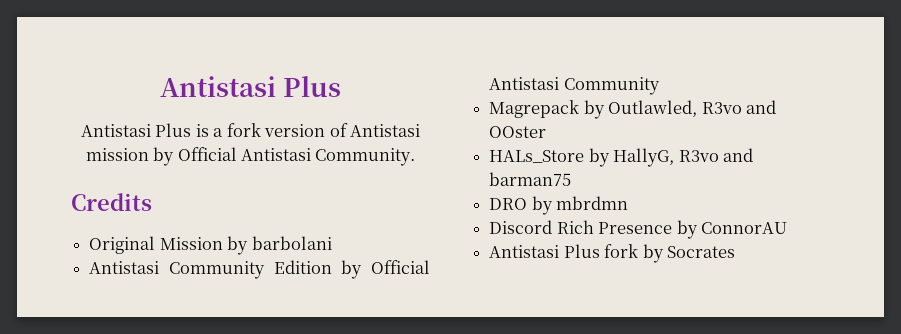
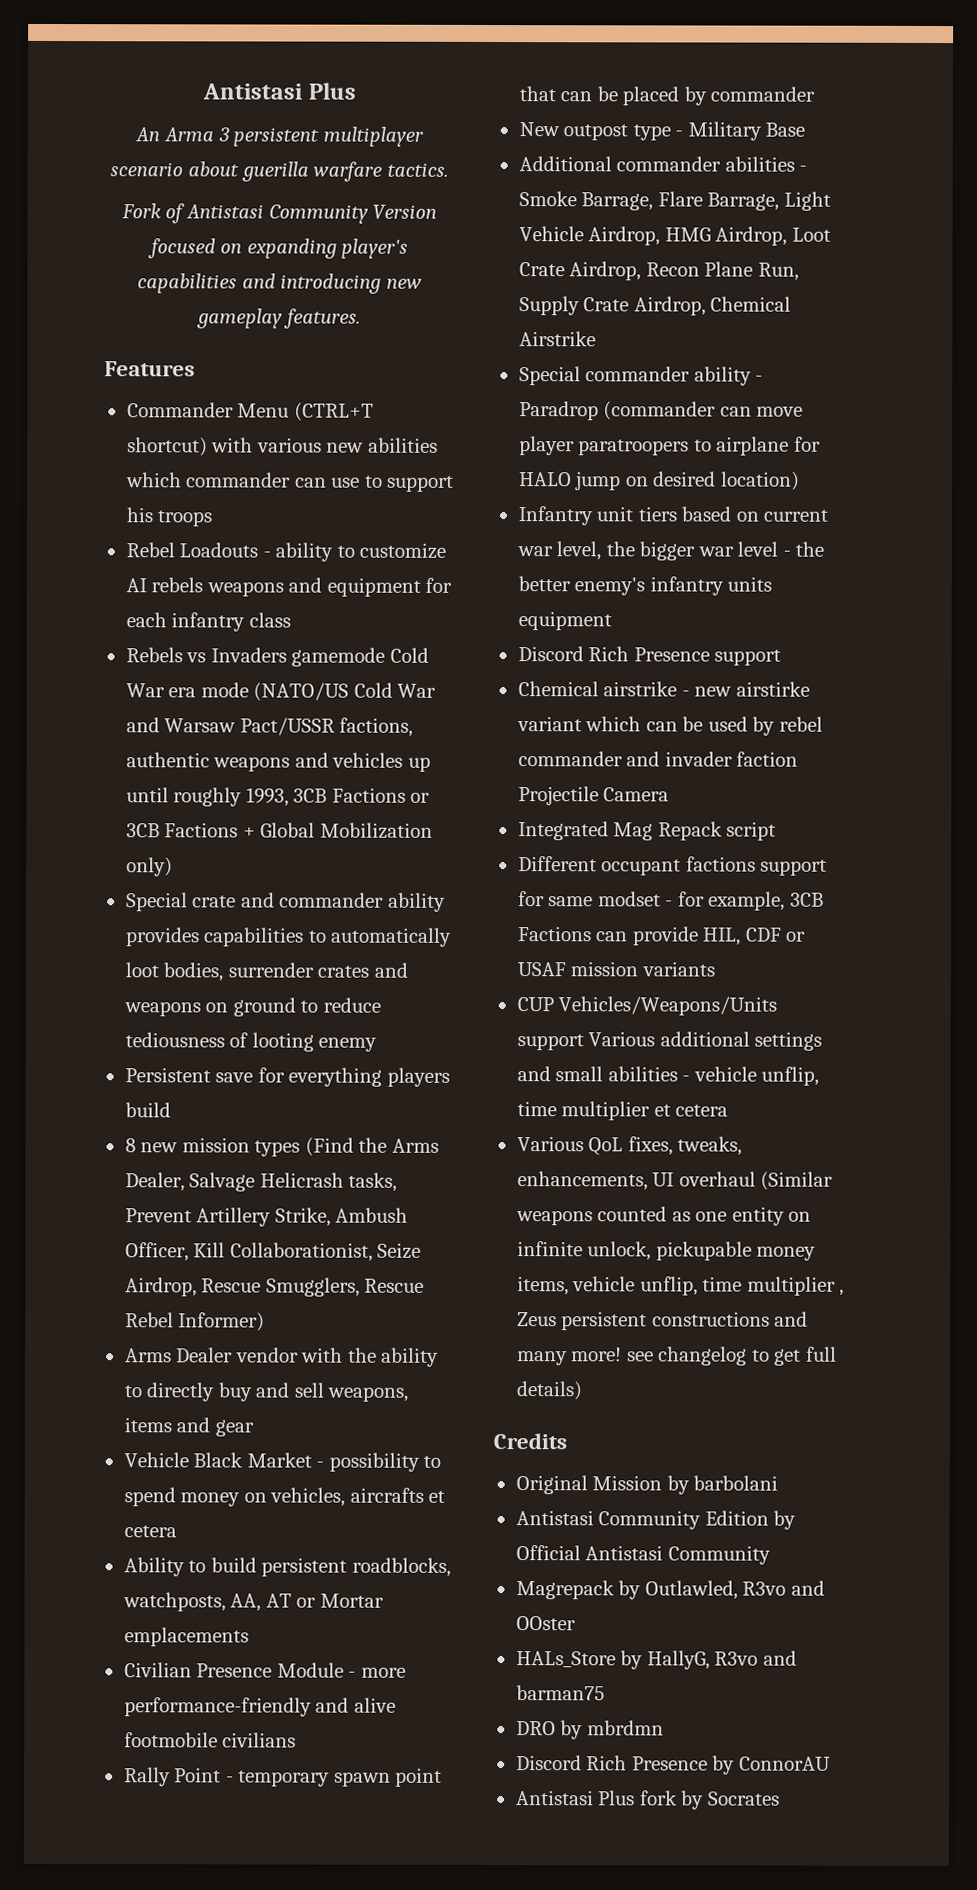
[80,123,421,137] [85,147,416,166] Antistasi Plus is a fork version of Antistasi mission by Official Antistasi Community. -> [135,126,424,147] [110,161,449,182] [120,203,438,224] [146,238,409,259] [137,273,422,294] [196,308,361,329] [104,361,195,377] [126,402,374,422] [126,437,438,457] [125,472,455,492] [125,507,213,527] [125,542,447,562] [125,577,453,597] [125,612,291,632] [125,647,429,667] [125,682,437,702] [125,717,414,737] [125,752,431,772] [125,787,431,807] [125,822,433,839] [125,857,173,877] [125,892,446,912] [124,927,453,947] [124,962,408,982] [123,997,381,1017] [124,1032,378,1052] [124,1067,450,1087] [124,1102,171,1118] [124,1137,439,1157] [124,1172,398,1192] [124,1207,409,1227] [124,1242,422,1262] [124,1277,425,1297] [124,1312,266,1332] [124,1347,440,1367] [123,1382,409,1402] [123,1417,254,1437] [123,1452,442,1472] [123,1487,446,1507] [123,1525,177,1538] [123,1557,451,1577] [122,1592,384,1612] [123,1627,249,1647] [123,1662,406,1678] [123,1697,396,1717] [123,1732,297,1748] [123,1767,443,1787] [518,86,816,106] [518,121,806,141] [518,156,808,172] [518,191,831,211] [518,226,831,246] [518,261,799,281] [518,296,792,316] [518,331,596,347] [518,366,764,386] [518,401,804,421] [518,436,821,456] [518,471,800,491] [517,506,829,526] [516,541,825,561] [517,576,773,596] [517,611,612,631] [517,646,782,666] [517,681,810,697] [516,716,823,736] [517,751,799,767] [517,786,670,806] [517,821,777,841] [517,856,828,876] [517,891,824,911] [517,926,807,946] [516,961,715,977] [516,996,778,1016] [516,1031,823,1051] [516,1066,820,1086] [516,1101,729,1121] [516,1136,743,1156] [516,1171,834,1191] [515,1206,812,1226] [516,1241,817,1261] [516,1276,845,1296] [516,1311,809,1331] [516,1346,837,1366] [515,1381,583,1401] An Arma 3 persistent multiplayer scenario about guerilla warfare tactics. // Fork of Antistasi Community Version focused on expanding player's capabilities and introducing new gameplay features. // Features // Commander Menu (CTRL+T shortcut) with various new abilities which commander can use to support his troops // Rebel Loadouts - ability to customize AI rebels weapons and equipment for each infantry class // Rebels vs Invaders gamemode Cold War era mode (NATO/US Cold War and Warsaw Pact/USSR factions, authentic weapons and vehicles up until roughly 1993, 3CB Factions or 3CB Factions + Global Mobilization only) // Special crate and commander ability provides capabilities to automatically loot bodies, surrender crates and weapons on ground to reduce tediousness of looting enemy // Persistent save for everything players build // 8 new mission types (Find the Arms Dealer, Salvage Helicrash tasks, Prevent Artillery Strike, Ambush Officer, Kill Collaborationist, Seize Airdrop, Rescue Smugglers, Rescue Rebel Informer) // Arms Dealer vendor with the ability to directly buy and sell weapons, items and gear // Vehicle Black Market - possibility to spend money on vehicles, aircrafts et cetera // Ability to build persistent roadblocks, watchposts, AA, AT or Mortar emplacements // Civilian Presence Module - more performance-friendly and alive footmobile civilians // Rally Point - temporary spawn point that can be placed by commander // New outpost type - Military Base // Additional commander abilities - Smoke Barrage, Flare Barrage, Light Vehicle Airdrop, HMG Airdrop, Loot Crate Airdrop, Recon Plane Run, Supply Crate Airdrop, Chemical Airstrike // Special commander ability - Paradrop (commander can move player paratroopers to airplane for HALO jump on desired location) // Infantry unit tiers based on current war level, the bigger war level - the better enemy's infantry units equipment // Discord Rich Presence support // Chemical airstrike - new airstirke variant which can be used by rebel commander and invader faction Projectile Camera // Integrated Mag Repack script // Different occupant factions support for same modset - for example, 3CB Factions can provide HIL, CDF or USAF mission variants // CUP Vehicles/Weapons/Units support Various additional settings and small abilities - vehicle unflip, time multiplier et cetera // Various QoL fixes, tweaks, enhancements, UI overhaul (Similar weapons counted as one entity on infinite unlock, pickupable money items, vehicle unflip, time multiplier , Zeus persistent constructions and many more! see changelog to get full details)

